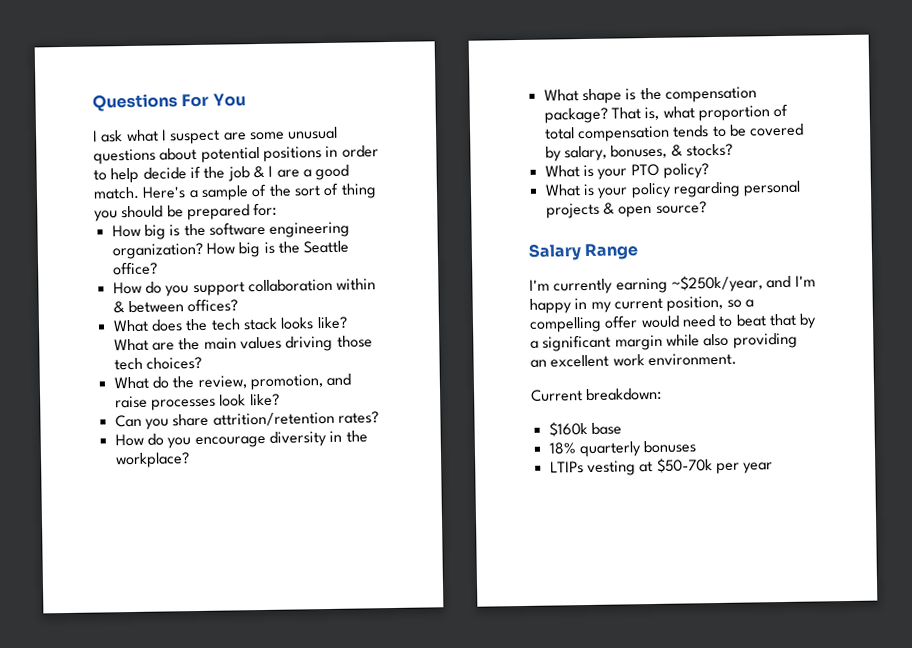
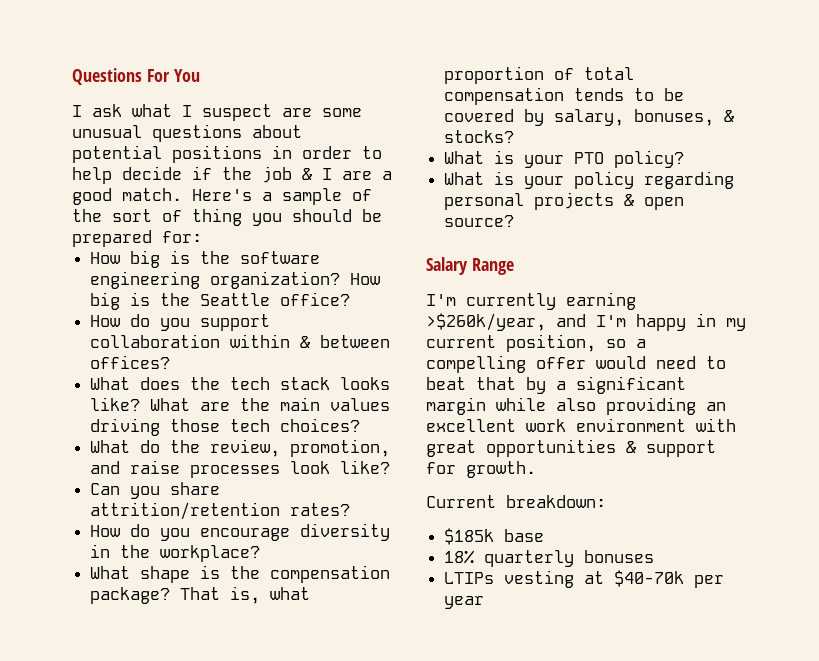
[670,274,763,293] ~$250k/year, -> [426,313,546,331] >$260k/year,
[647,352,737,367] environment. -> [576,418,736,432] [426,439,716,457] [426,461,536,478] environment with great opportunities & support for growth.
[548,420,588,437] $160k -> [444,528,495,545] $185k
[656,457,713,473] $50-70k -> [614,570,685,587] $40-70k

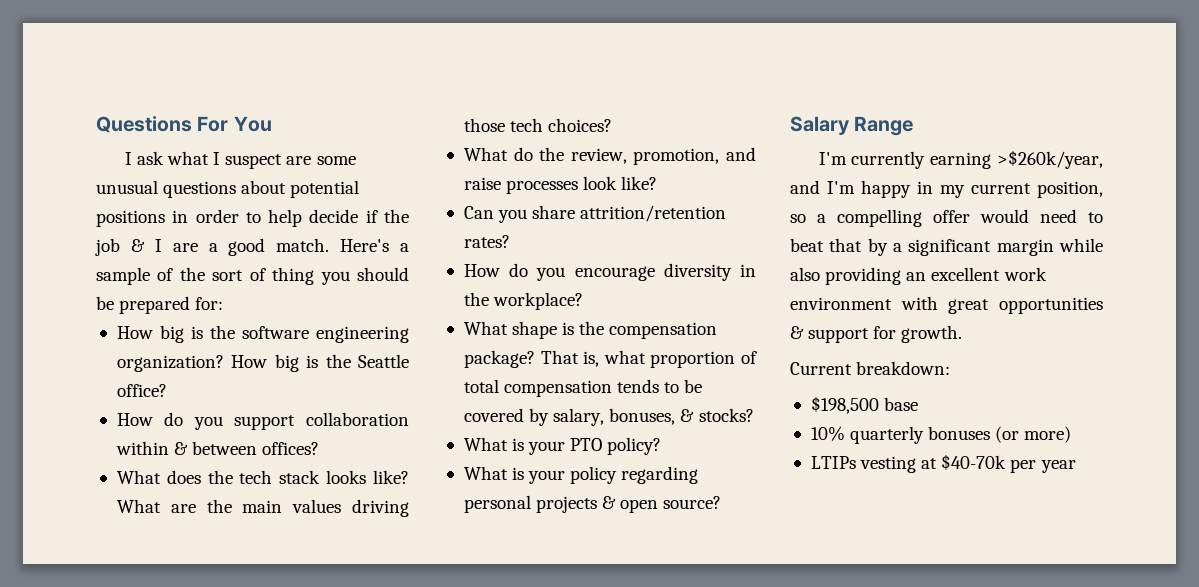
[444,528,495,545] $185k -> [810,396,879,414] $198,500
[444,550,476,564] 18% -> [810,426,845,441] 10%
(655, 556) none -> [995,426,1072,443] (or more)

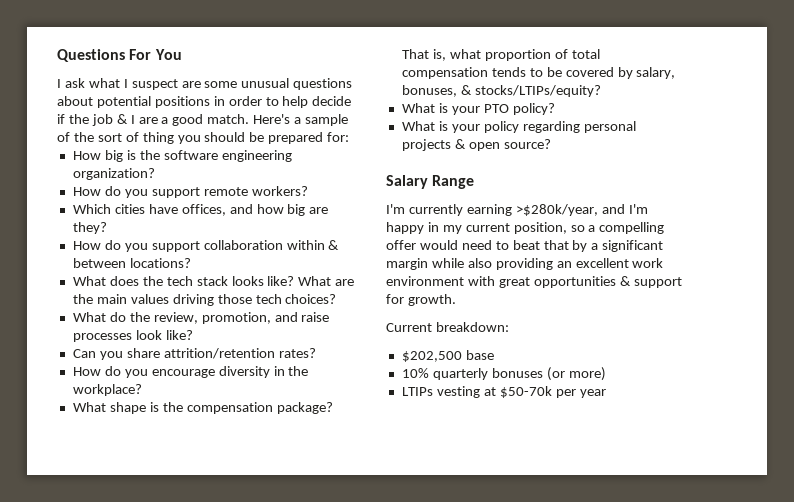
[231,354,409,372] [116,384,167,397] How big is the Seattle office? -> [72,186,308,198] [72,204,329,216] [72,222,107,234] // How do you support remote workers? // Which cities have offices, and how big are they?
[262,442,320,455] offices? -> [129,258,191,268] locations?
[698,408,754,422] stocks? -> [474,85,601,97] stocks/LTIPs/equity?
[997,150,1103,169] >$260k/year, -> [515,204,598,216] >$280k/year,
[810,396,879,414] $198,500 -> [401,351,462,362] $202,500
[941,454,1007,470] $40-70k -> [499,386,552,398] $50-70k

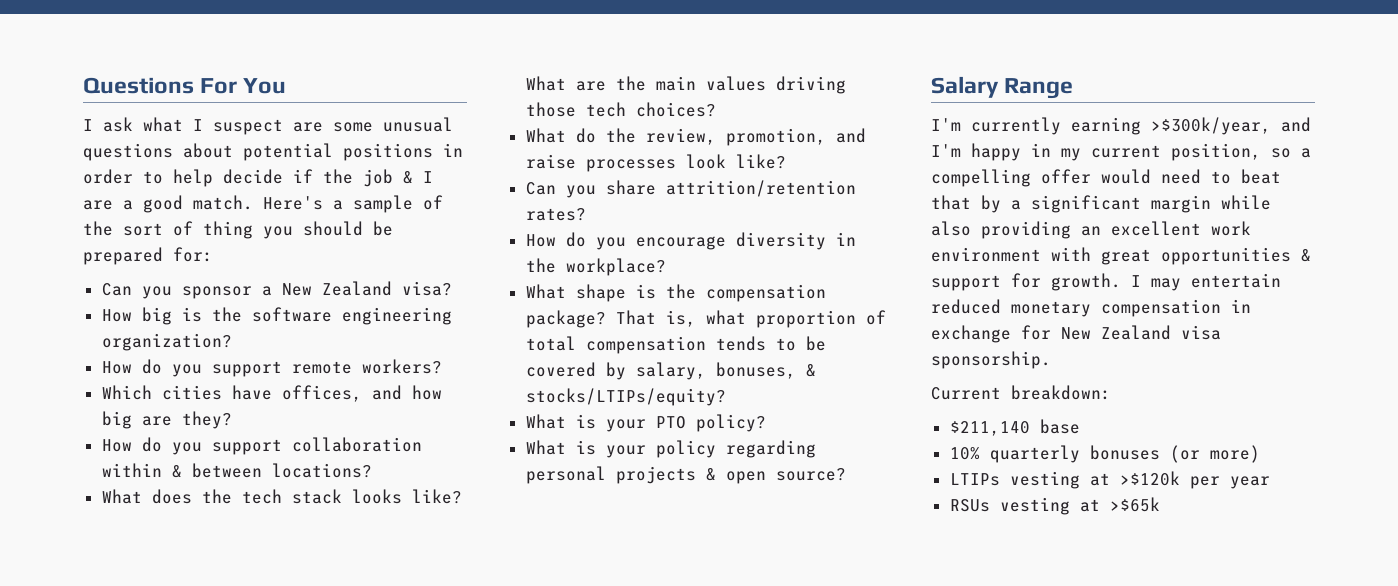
(350, 137) none -> [101,281,452,299] // Can you sponsor a New Zealand visa?
[515,204,598,216] >$280k/year, -> [1151,117,1271,135] >$300k/year,
(456, 300) none -> [1131,273,1281,291] [931,299,1251,317] [931,325,1221,343] [931,351,1051,369] I may entertain reduced monetary compensation in exchange for New Zealand visa sponsorship.
[401,351,462,362] $202,500 -> [949,421,1030,436] $211,140
[499,386,552,398] $50-70k -> [1119,471,1180,486] >$120k
(606, 393) none -> [949,497,1160,515] // RSUs vesting at >$65k

